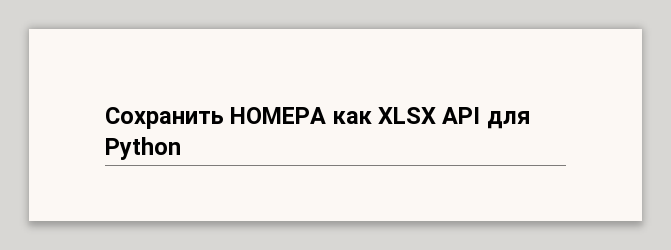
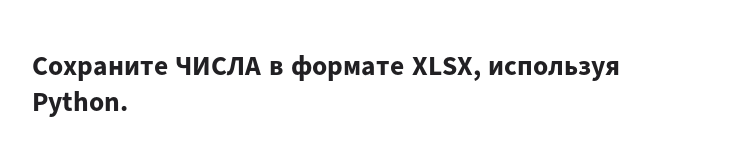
[105,107,531,129] [105,137,181,160] Сохранить НОМЕРА как XLSX API для Python -> [32,55,621,81] [32,91,128,117] Сохраните ЧИСЛА в формате XLSX, используя Python.

